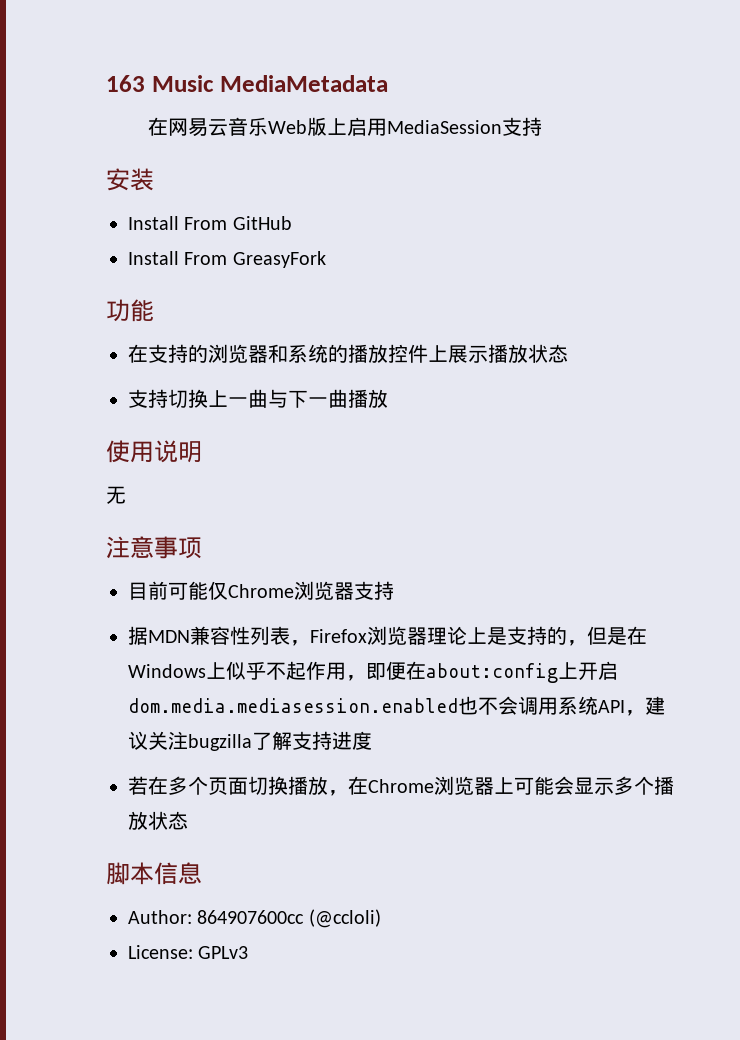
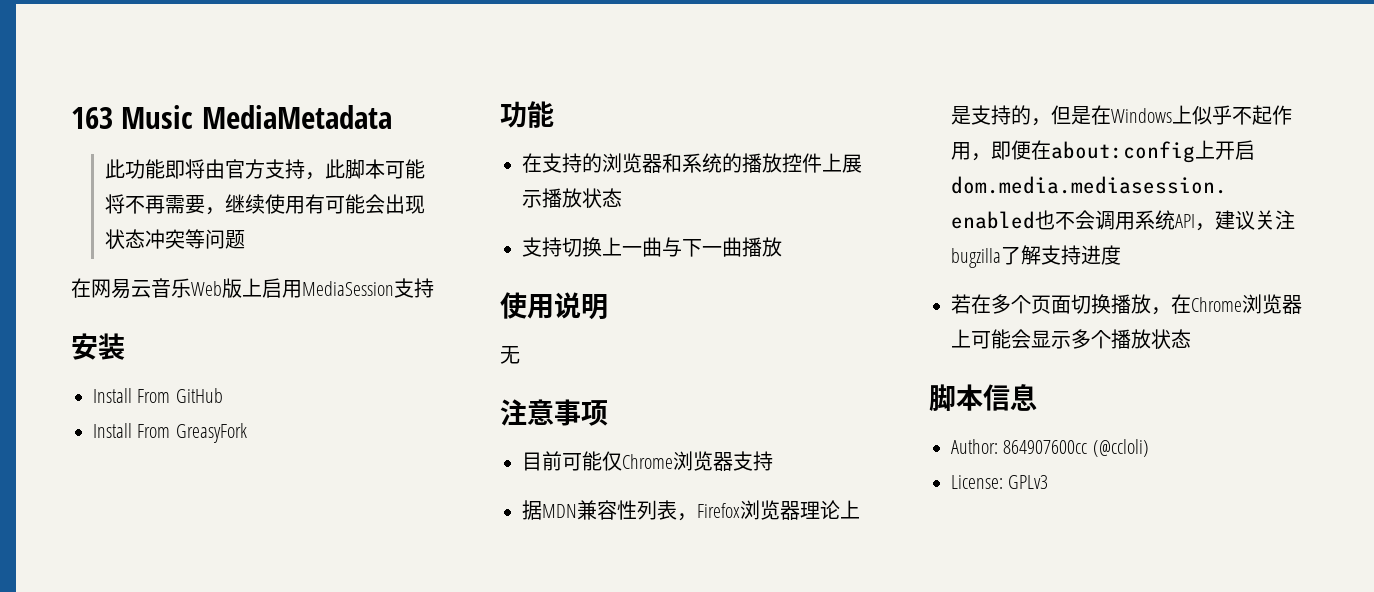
(388, 83) none -> [105,159,426,180] [105,194,426,215] [105,229,246,249] // 此功能即将由官方支持，此脚本可能将不再需要，继续使用有可能会出现状态冲突等问题

